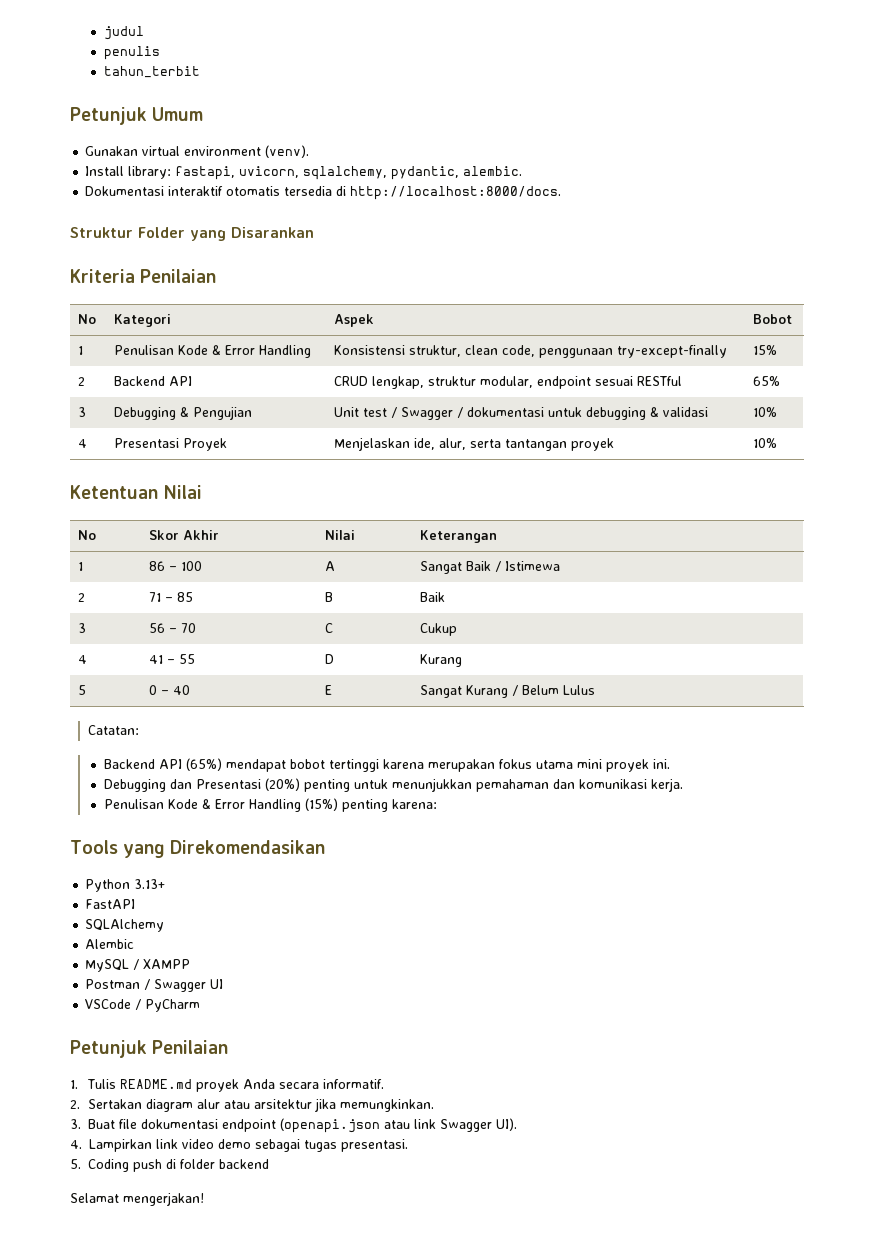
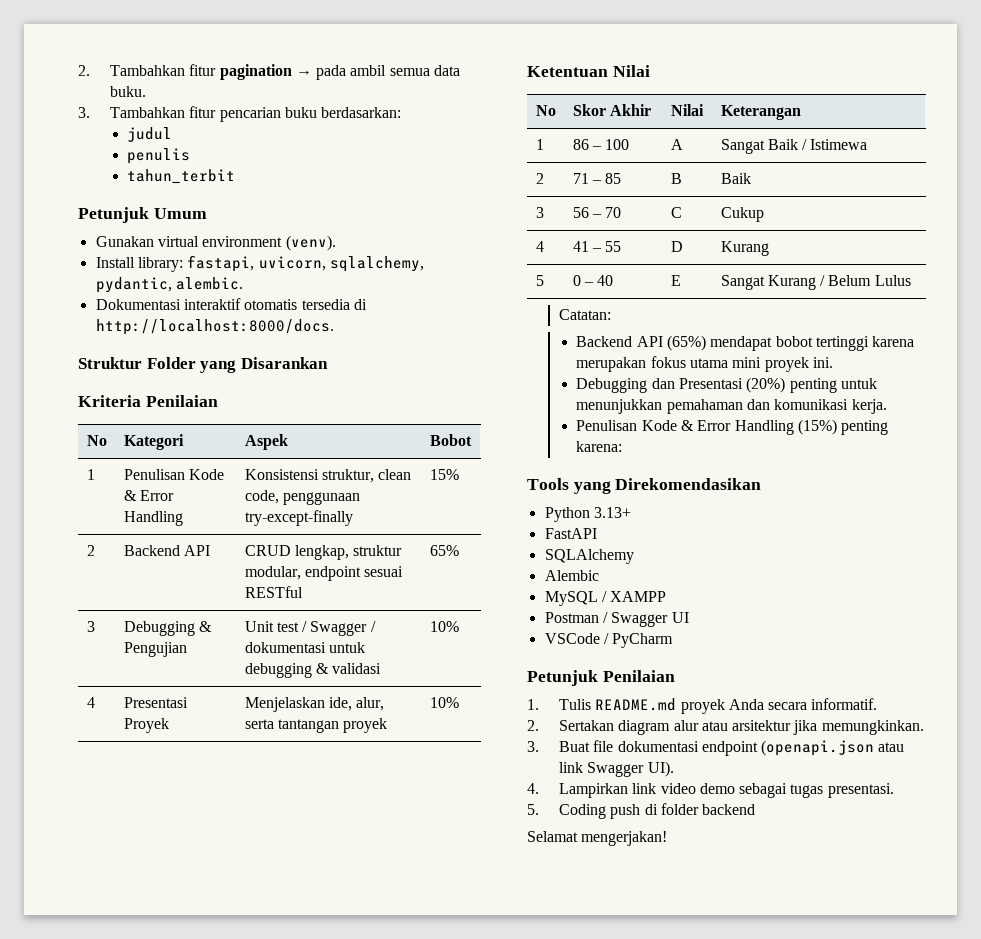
(103, 33) none -> [78,64,461,80] [109,86,146,97] [78,106,402,122] 2. Tambahkan fitur pagination → pada ambil semua data buku. // 3. Tambahkan fitur pencarian buku berdasarkan: //

